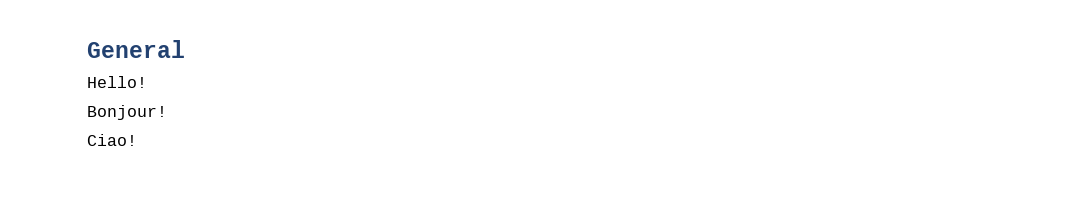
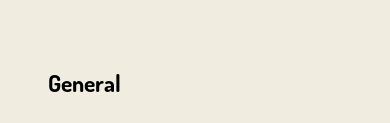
[87,76,147,88] [87,105,167,120] [87,134,137,146] // Hello! // Bonjour! // Ciao! -> (121, 83) none

